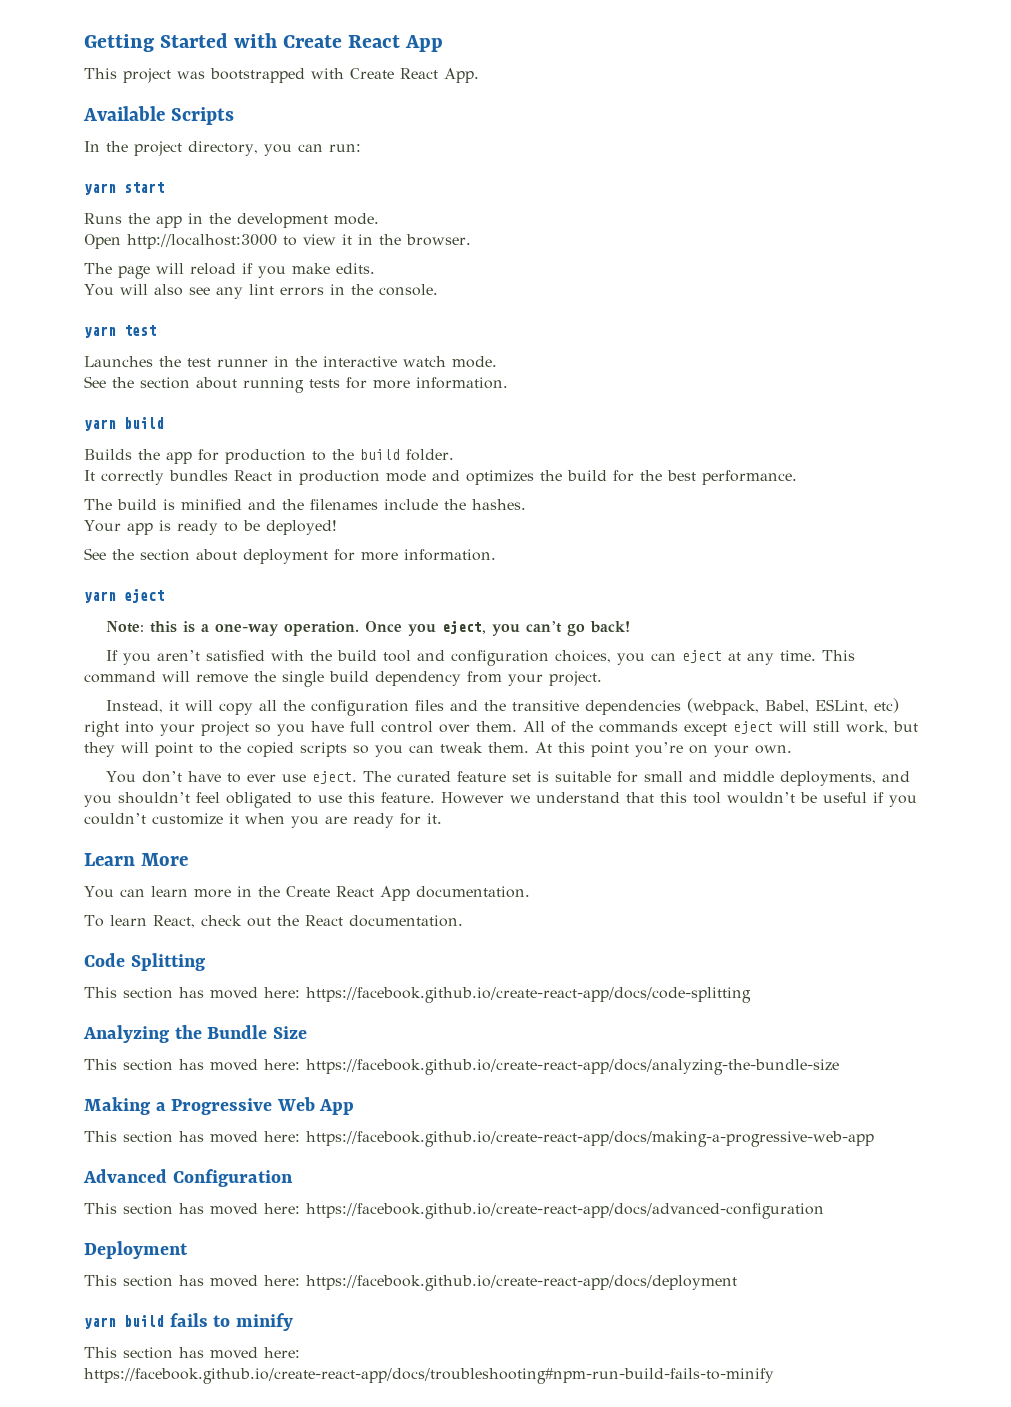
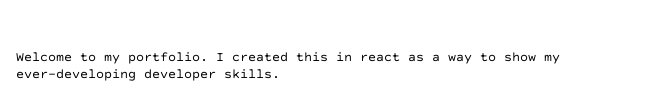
[84,33,444,52] [84,68,479,83] [83,106,234,125] [84,141,361,156] [84,182,164,195] [84,213,379,228] [84,234,471,249] [84,263,375,279] [84,284,438,299] [84,325,156,338] [84,356,497,368] [84,376,508,393] [84,417,164,431] [84,449,454,464] [84,470,797,485] [84,499,526,510] [84,520,337,535] [84,548,496,564] [84,588,164,603] [105,621,630,636] [105,650,855,666] [84,671,602,687] [105,698,899,716] [84,721,918,737] [84,742,792,757] [105,771,910,786] [84,792,917,808] [84,813,442,828] [84,853,188,866] [84,886,530,901] [84,915,463,928] [84,953,205,971] [84,987,751,1003] [83,1025,307,1043] [84,1059,839,1075] [84,1097,355,1115] [84,1131,874,1147] [83,1169,293,1187] [84,1203,824,1219] [84,1241,188,1259] [84,1275,737,1291] [84,1313,293,1331] [84,1347,300,1359] [84,1368,774,1384] Getting Started with Create React App // This project was bootstrapped with Create React App. // Available Scripts // In the project directory, you can run: // yarn start // Runs the app in the development mode. // Open http://localhost:3000 to view it in the browser. // The page will reload if you make edits. // You will also see any lint errors in the console. // yarn test // Launches the test runner in the interactive watch mode. // See the section about running tests for more information. // yarn build // Builds the app for production to the build folder. // It correctly bundles React in production mode and optimizes the build for the best performance. // The build is minified and the filenames include the hashes. // Your app is ready to be deployed! // See the section about deployment for more information. // yarn eject // Note: this is a one-way operation. Once you eject, you can’t go back! // If you aren’t satisfied with the build tool and configuration choices, you can eject at any time. This command will remove the single build dependency from your project. // Instead, it will copy all the configuration files and the transitive dependencies (webpack, Babel, ESLint, etc) right into your project so you have full control over them. All of the commands except eject will still work, but they will point to the copied scripts so you can tweak them. At this point you’re on your own. // You don’t have to ever use eject. The curated feature set is suitable for small and middle deployments, and you shouldn’t feel obligated to use this feature. However we understand that this tool wouldn’t be useful if you couldn’t customize it when you are ready for it. // Learn More // You can learn more in the Create React App documentation. // To learn React, check out the React documentation. // Code Splitting // This section has moved here: https://facebook.github.io/create-react-app/docs/code-splitting // Analyzing the Bundle Size // This section has moved here: https://facebook.github.io/create-react-app/docs/analyzing-the-bundle-size // Making a Progressive Web App // This section has moved here: https://facebook.github.io/create-react-app/docs/making-a-progressive-web-app // Advanced Configuration // This section has moved here: https://facebook.github.io/create-react-app/docs/advanced-configuration // Deployment // This section has moved here: https://facebook.github.io/create-react-app/docs/deployment // yarn build fails to minify // This section has moved here: https://facebook.github.io/create-react-app/docs/troubleshooting#npm-run-build-fails-to-minify -> [16,52,560,64] [16,69,280,81] Welcome to my portfolio. I created this in react as a way to show my ever-developing developer skills.

